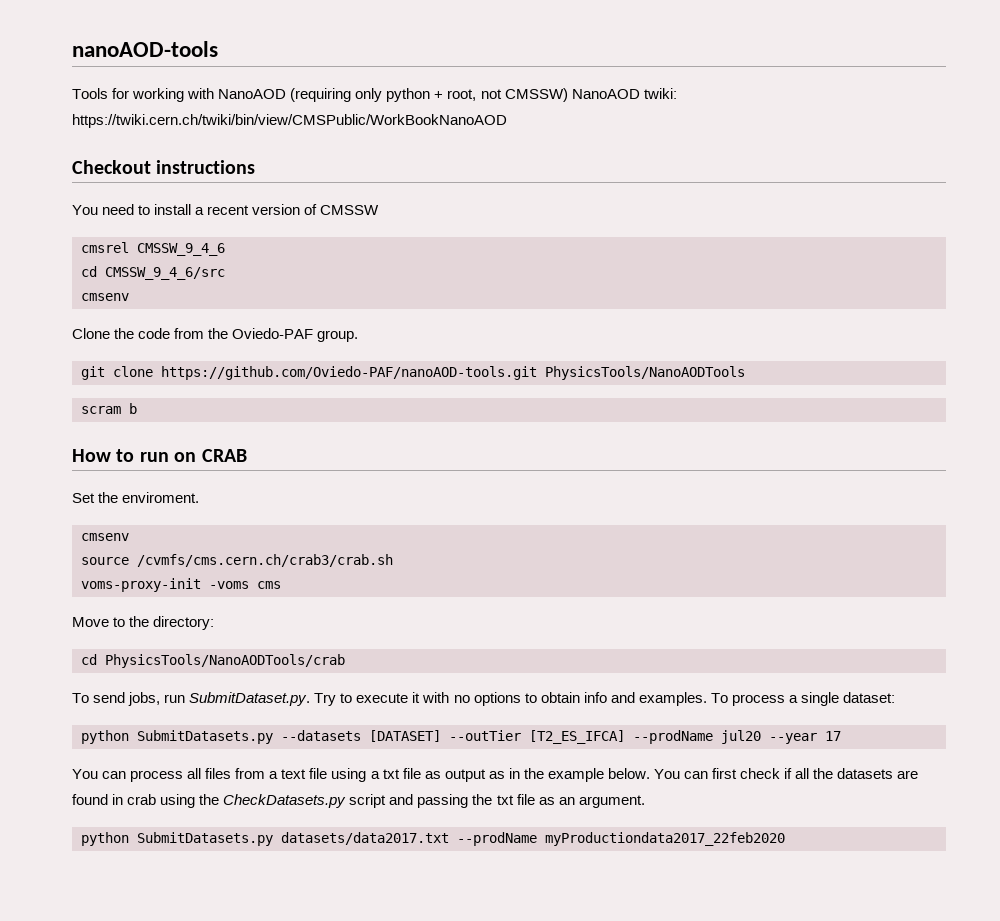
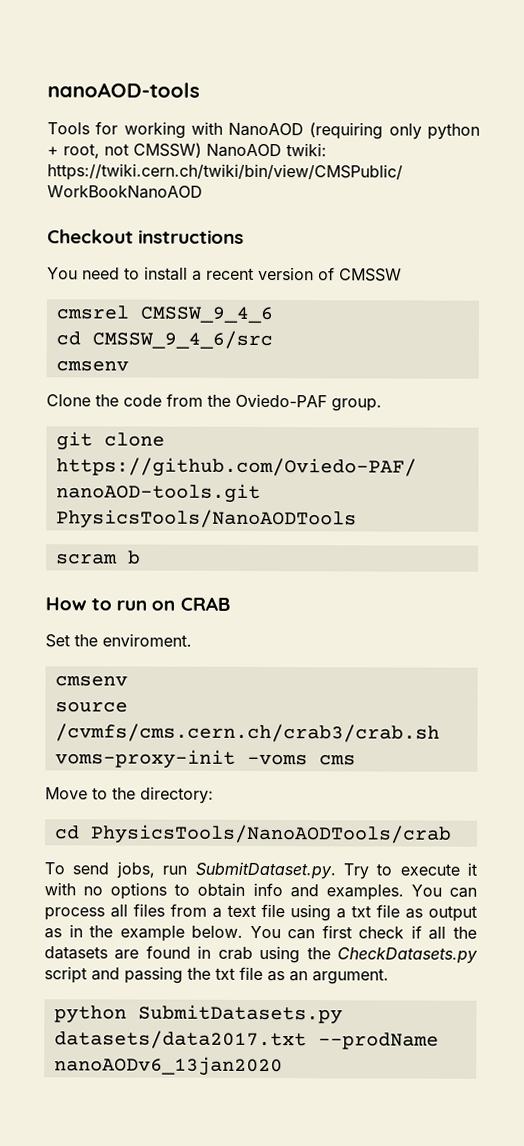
[710,692,896,706] [81,730,841,744] To process a single dataset: // python SubmitDatasets.py --datasets [DATASET] --outTier [T2_ES_IFCA] --prodName jul20 --year 17 // -> (404, 892) none
[545,832,785,846] myProductiondata2017_22feb2020 -> [53,1056,283,1077] nanoAODv6_13jan2020

